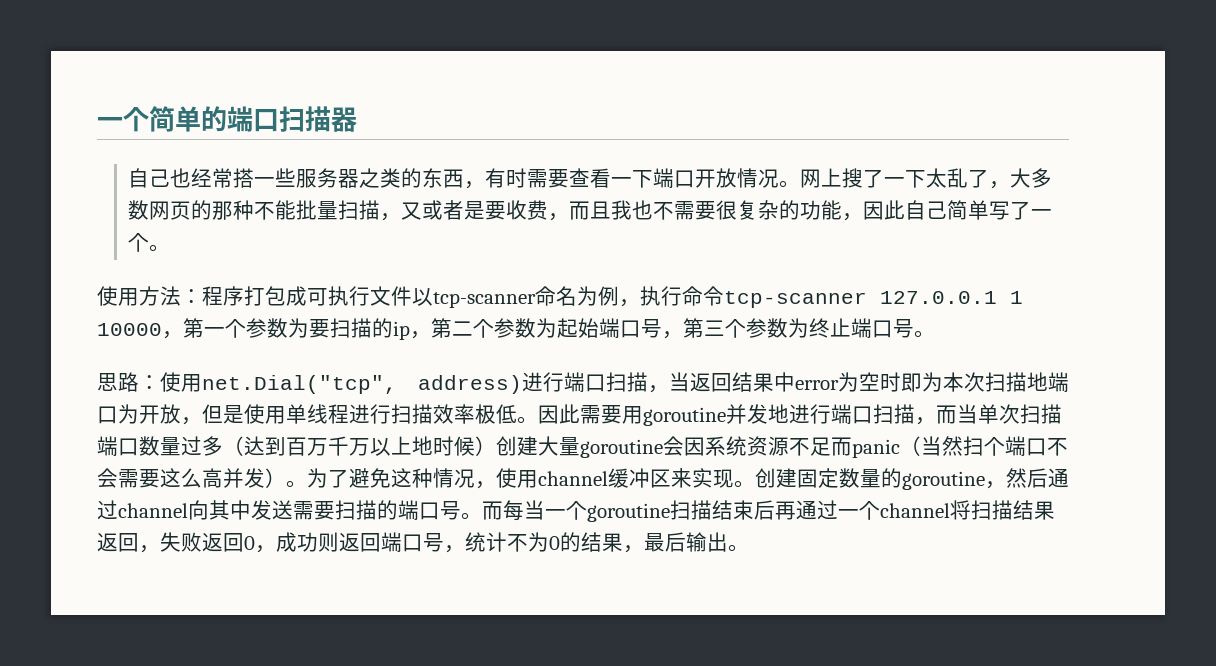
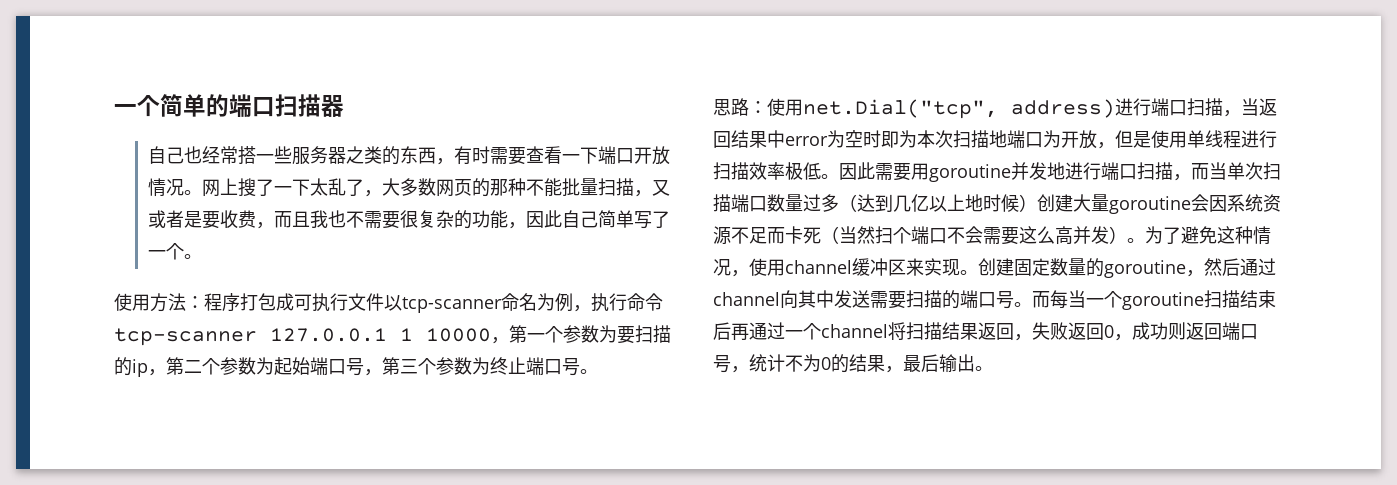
[286,436,370,456] 百万千万 -> [893,194,929,212] 几亿
[852,439,900,458] panic -> [785,226,821,244] 卡死

